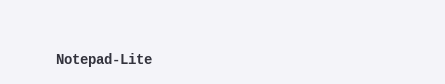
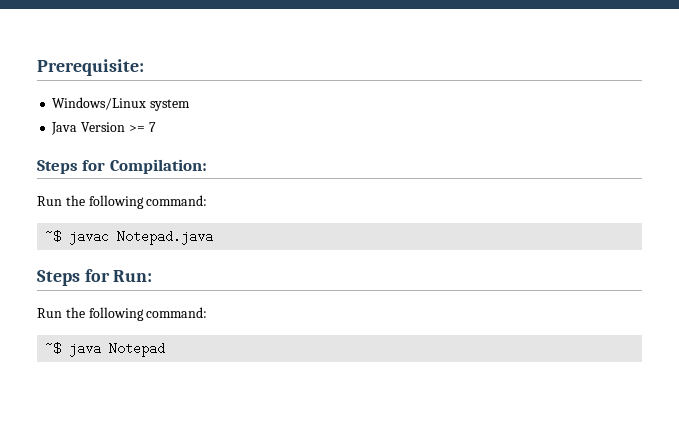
[56,53,152,67] Notepad-Lite -> [37,59,144,76] [52,97,191,111] [51,122,156,135] [37,159,207,174] [37,195,208,209] [45,230,214,245] [37,269,153,286] [37,307,208,321] [45,342,166,357] Prerequisite: // Windows/Linux system // Java Version >= 7 // Steps for Compilation: // Run the following command: // ~$ javac Notepad.java // Steps for Run: // Run the following command: // ~$ java Notepad

